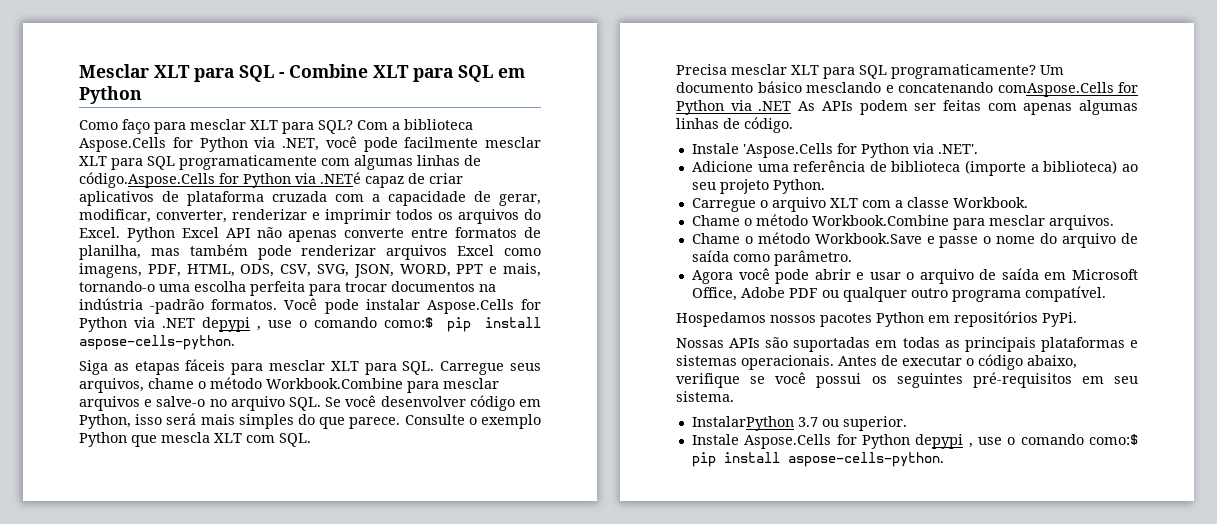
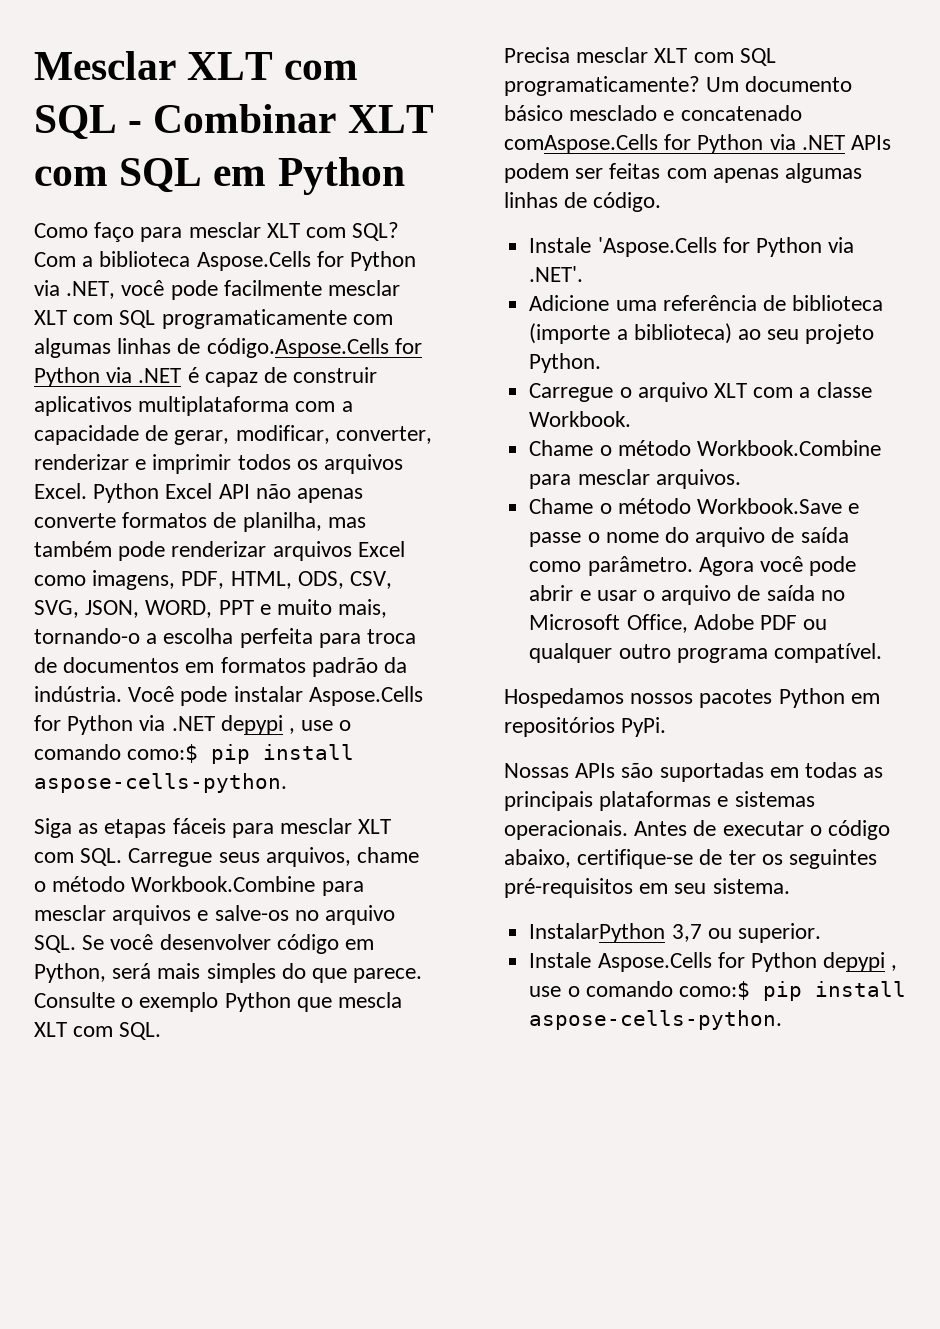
[194,68,234,82] para -> [284,60,359,80] com
[289,64,453,82] Combine XLT para -> [153,104,434,133] [34,166,108,186] Combinar XLT com
[282,122,314,134] para -> [306,227,347,238] com
[111,158,143,170] para -> [73,314,114,325] com
[320,172,463,188] [79,191,327,206] .NETé capaz de criar aplicativos de plataforma cruzada -> [138,367,378,387] [34,396,290,416] .NET é capaz de construir aplicativos multiplataforma
[524,209,541,220] do -> (404, 464) none
[411,228,449,238] entre -> (116, 520) none
(498, 270) none -> [277,599,333,615] muito
[159,284,190,292] uma -> [146,633,158,644] a
[345,281,496,292] [79,298,278,314] trocar documentos na indústria -padrão formatos. -> [367,629,417,644] [34,657,408,677] [34,686,122,702] troca de documentos em formatos padrão da indústria.
[364,363,397,375] para -> [34,852,74,863] com
[156,396,206,407] salve-o -> [214,905,289,921] salve-os
[135,414,163,425] isso -> (106, 973) none
[823,67,855,79] para -> [693,52,734,63] com
[806,82,993,93] mesclando e concatenando -> [569,105,802,121] mesclado e concatenado
[798,101,816,111] As -> (845, 142) none
(852, 258) // -> (693, 566) none
[1044,272,1067,280] em -> [820,590,845,601] no
[676,372,862,388] verifique se você possui -> [577,849,756,869] certifique-se de ter
[797,417,818,427] 3.7 -> [671,924,702,942] 3,7

